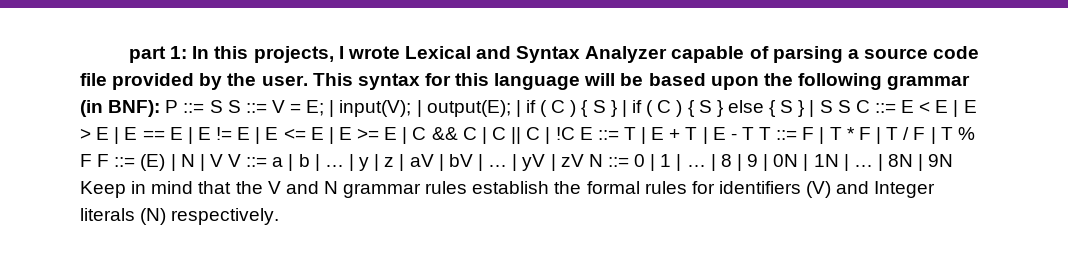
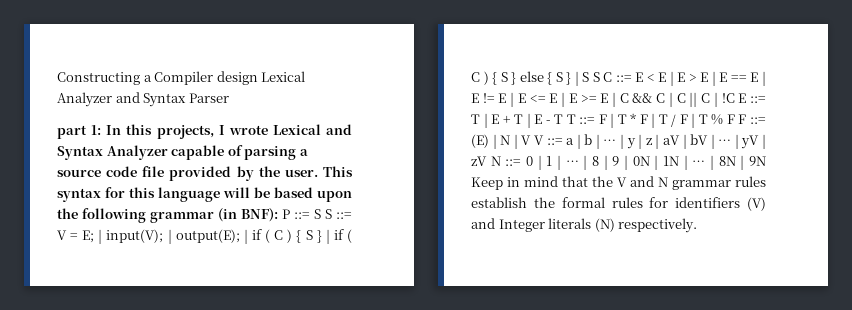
(129, 54) none -> [57,71,306,85] [57,92,229,107] Constructing a Compiler design Lexical Analyzer and Syntax Parser //

